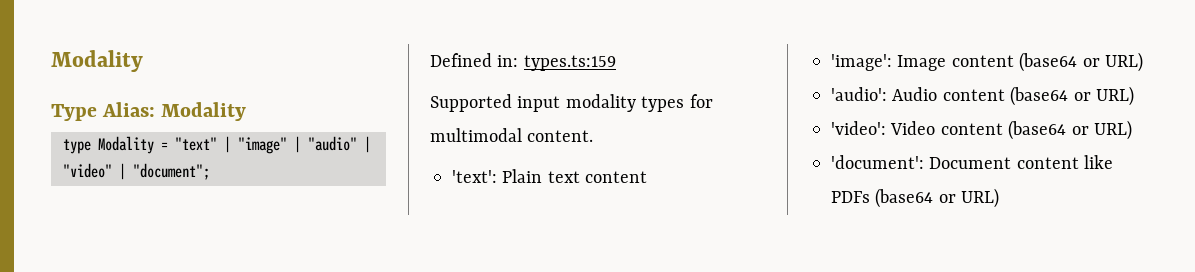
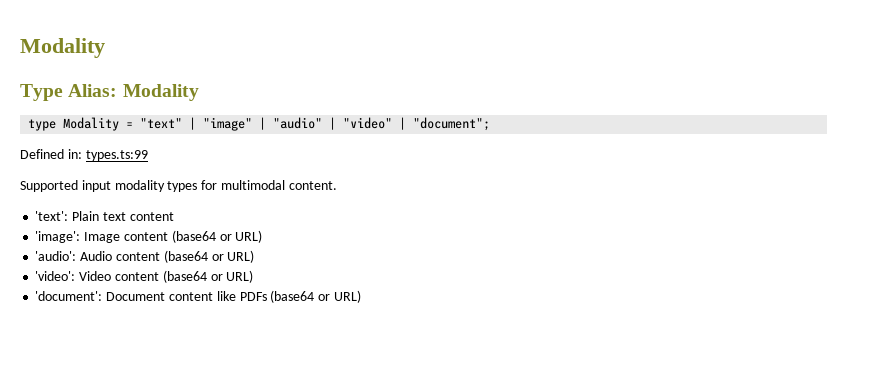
[523,55,616,71] types.ts:159 -> [85,150,148,161] types.ts:99

